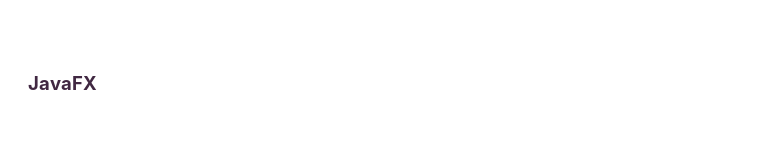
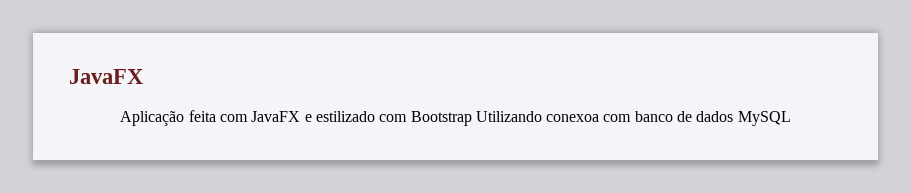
[28,76,97,90] JavaFX -> [69,69,143,84] [120,110,791,126] JavaFX // Aplicação feita com JavaFX e estilizado com Bootstrap Utilizando conexoa com banco de dados MySQL

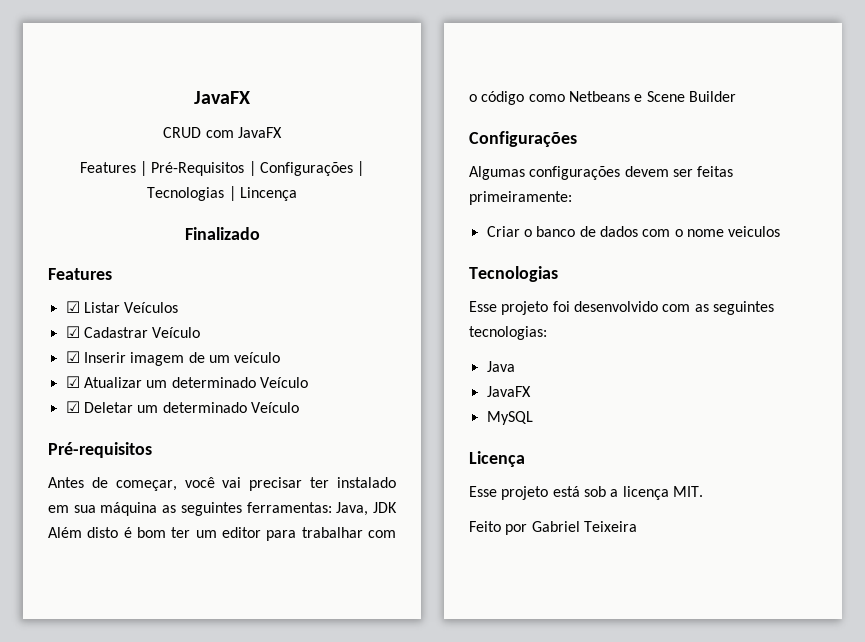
[69,69,143,84] [120,110,216,126] JavaFX // Aplicação feita -> [194,91,250,104] [163,127,202,138] JavaFX // CRUD
[304,111,791,126] e estilizado com Bootstrap Utilizando conexoa com banco de dados MySQL -> [79,161,365,176] [147,186,297,201] [184,227,260,240] [48,268,112,280] [65,301,179,313] [65,326,201,338] [65,351,281,366] [65,376,308,388] [65,401,299,413] [48,442,152,458] [48,477,396,491] [48,502,397,516] [48,527,396,541] [469,91,736,105] [469,131,577,147] [469,166,734,180] [469,191,572,205] [486,226,781,237] [469,266,558,282] [469,301,774,315] [469,326,547,340] [486,361,515,372] [486,386,531,397] [486,411,533,425] [469,451,525,467] [469,486,703,500] [469,521,637,535] // Features | Pré-Requisitos | Configurações | Tecnologias | Lincença // Finalizado // Features // ☑ Listar Veículos // ☑ Cadastrar Veículo // ☑ Inserir imagem de um veículo // ☑ Atualizar um determinado Veículo // ☑ Deletar um determinado Veículo // Pré-requisitos // Antes de começar, você vai precisar ter instalado em sua máquina as seguintes ferramentas: Java, JDK Além disto é bom ter um editor para trabalhar com o código como Netbeans e Scene Builder // Configurações // Algumas configurações devem ser feitas primeiramente: // Criar o banco de dados com o nome veiculos // Tecnologias // Esse projeto foi desenvolvido com as seguintes tecnologias: // Java // JavaFX // MySQL // Licença // Esse projeto está sob a licença MIT. // Feito por Gabriel Teixeira

